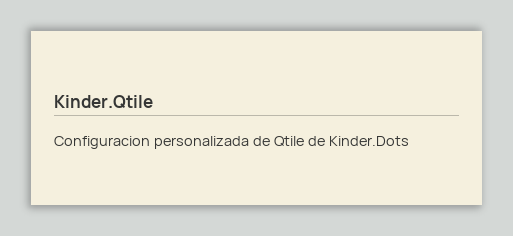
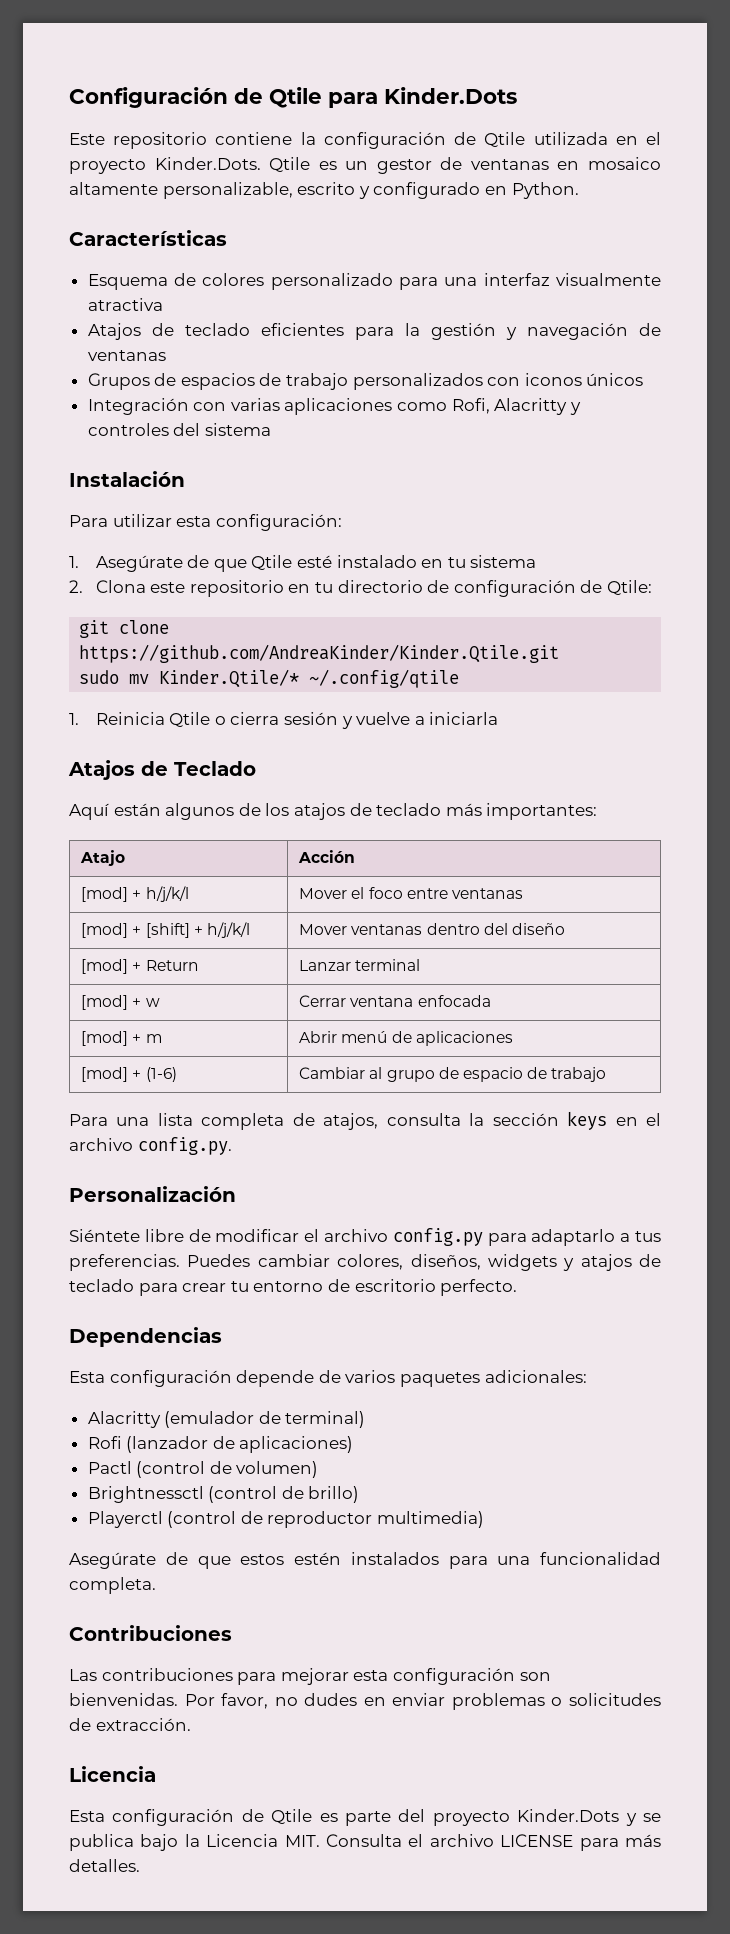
[54,95,153,109] [54,136,409,149] Kinder.Qtile // Configuracion personalizada de Qtile de Kinder.Dots -> [69,87,517,108] [69,132,661,149] [69,157,661,174] [69,182,579,199] [69,230,227,246] [87,273,661,290] [87,298,163,311] [87,323,661,340] [87,350,166,361] [87,373,644,390] [87,398,581,415] [87,423,271,436] [69,471,185,487] [69,514,342,531] [69,555,537,572] [69,580,652,597] [79,620,170,638] [79,644,560,663] [79,669,460,688] [69,712,499,729] [68,760,256,780] [69,803,598,820] [80,850,126,866] [298,850,356,863] [81,886,189,902] [299,887,523,899] [81,922,250,938] [299,923,565,935] [81,959,199,974] [299,959,421,971] [81,995,160,1010] [299,995,491,1007] [81,1031,162,1046] [299,1031,513,1046] [81,1067,177,1082] [299,1067,607,1082] [69,1111,661,1130] [69,1137,232,1155] [69,1186,236,1202] [69,1228,661,1246] [69,1254,661,1271] [69,1279,518,1296] [69,1327,222,1347] [69,1370,587,1387] [87,1411,366,1428] [87,1436,354,1453] [87,1461,319,1478] [87,1486,360,1503] [87,1511,485,1528] [69,1552,661,1569] [69,1577,156,1594] [69,1625,232,1641] [69,1668,551,1685] [69,1693,661,1710] [69,1718,191,1731] [69,1766,156,1782] [69,1809,661,1826] [69,1834,661,1851] [69,1859,140,1872] Configuración de Qtile para Kinder.Dots // Este repositorio contiene la configuración de Qtile utilizada en el proyecto Kinder.Dots. Qtile es un gestor de ventanas en mosaico altamente personalizable, escrito y configurado en Python. // Características // Esquema de colores personalizado para una interfaz visualmente atractiva // Atajos de teclado eficientes para la gestión y navegación de ventanas // Grupos de espacios de trabajo personalizados con iconos únicos // Integración con varias aplicaciones como Rofi, Alacritty y controles del sistema // Instalación // Para utilizar esta configuración: // 1. Asegúrate de que Qtile esté instalado en tu sistema // 2. Clona este repositorio en tu directorio de configuración de Qtile: // git clone https://github.com/AndreaKinder/Kinder.Qtile.git // sudo mv Kinder.Qtile/* ~/.config/qtile // 1. Reinicia Qtile o cierra sesión y vuelve a iniciarla // Atajos de Teclado // Aquí están algunos de los atajos de teclado más importantes: // Atajo | Acción // [mod] + h/j/k/l | Mover el foco entre ventanas // [mod] + [shift] + h/j/k/l | Mover ventanas dentro del diseño // [mod] + Return | Lanzar terminal // [mod] + w | Cerrar ventana enfocada // [mod] + m | Abrir menú de aplicaciones // [mod] + (1-6) | Cambiar al grupo de espacio de trabajo // Para una lista completa de atajos, consulta la sección keys en el archivo config.py. // Personalización // Siéntete libre de modificar el archivo config.py para adaptarlo a tus preferencias. Puedes cambiar colores, diseños, widgets y atajos de teclado para crear tu entorno de escritorio perfecto. // Dependencias // Esta configuración depende de varios paquetes adicionales: // Alacritty (emulador de terminal) // Rofi (lanzador de aplicaciones) // Pactl (control de volumen) // Brightnessctl (control de brillo) // Playerctl (control de reproductor multimedia) // Asegúrate de que estos estén instalados para una funcionalidad completa. // Contribuciones // Las contribuciones para mejorar esta configuración son bienvenidas. Por favor, no dudes en enviar problemas o solicitudes de extracción. // Licencia // Esta configuración de Qtile es parte del proyecto Kinder.Dots y se publica bajo la Licencia MIT. Consulta el archivo LICENSE para más detalles.

